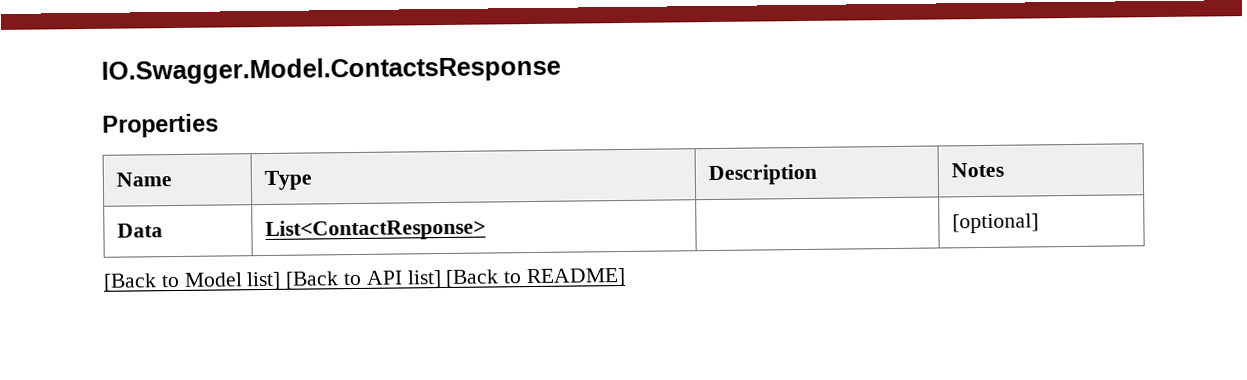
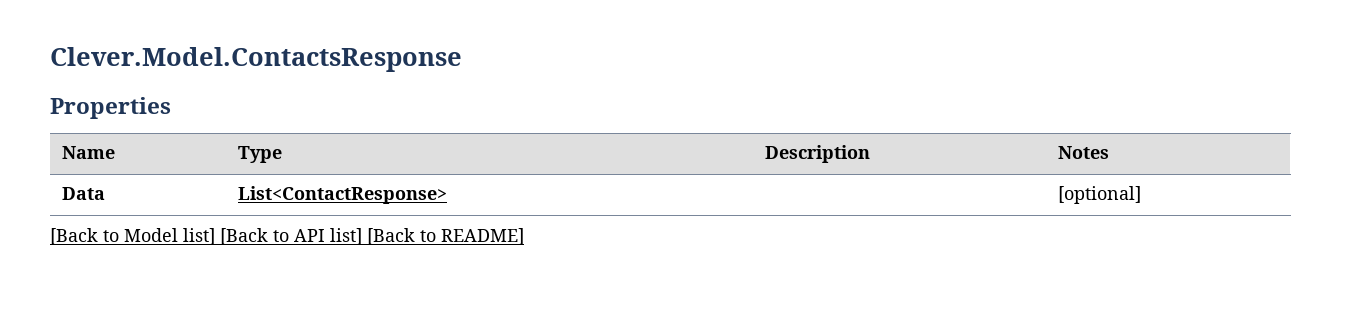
[101,55,561,85] IO.Swagger.Model.ContactsResponse -> [50,47,462,72] Clever.Model.ContactsResponse

